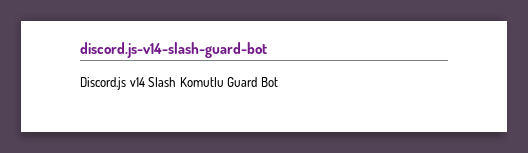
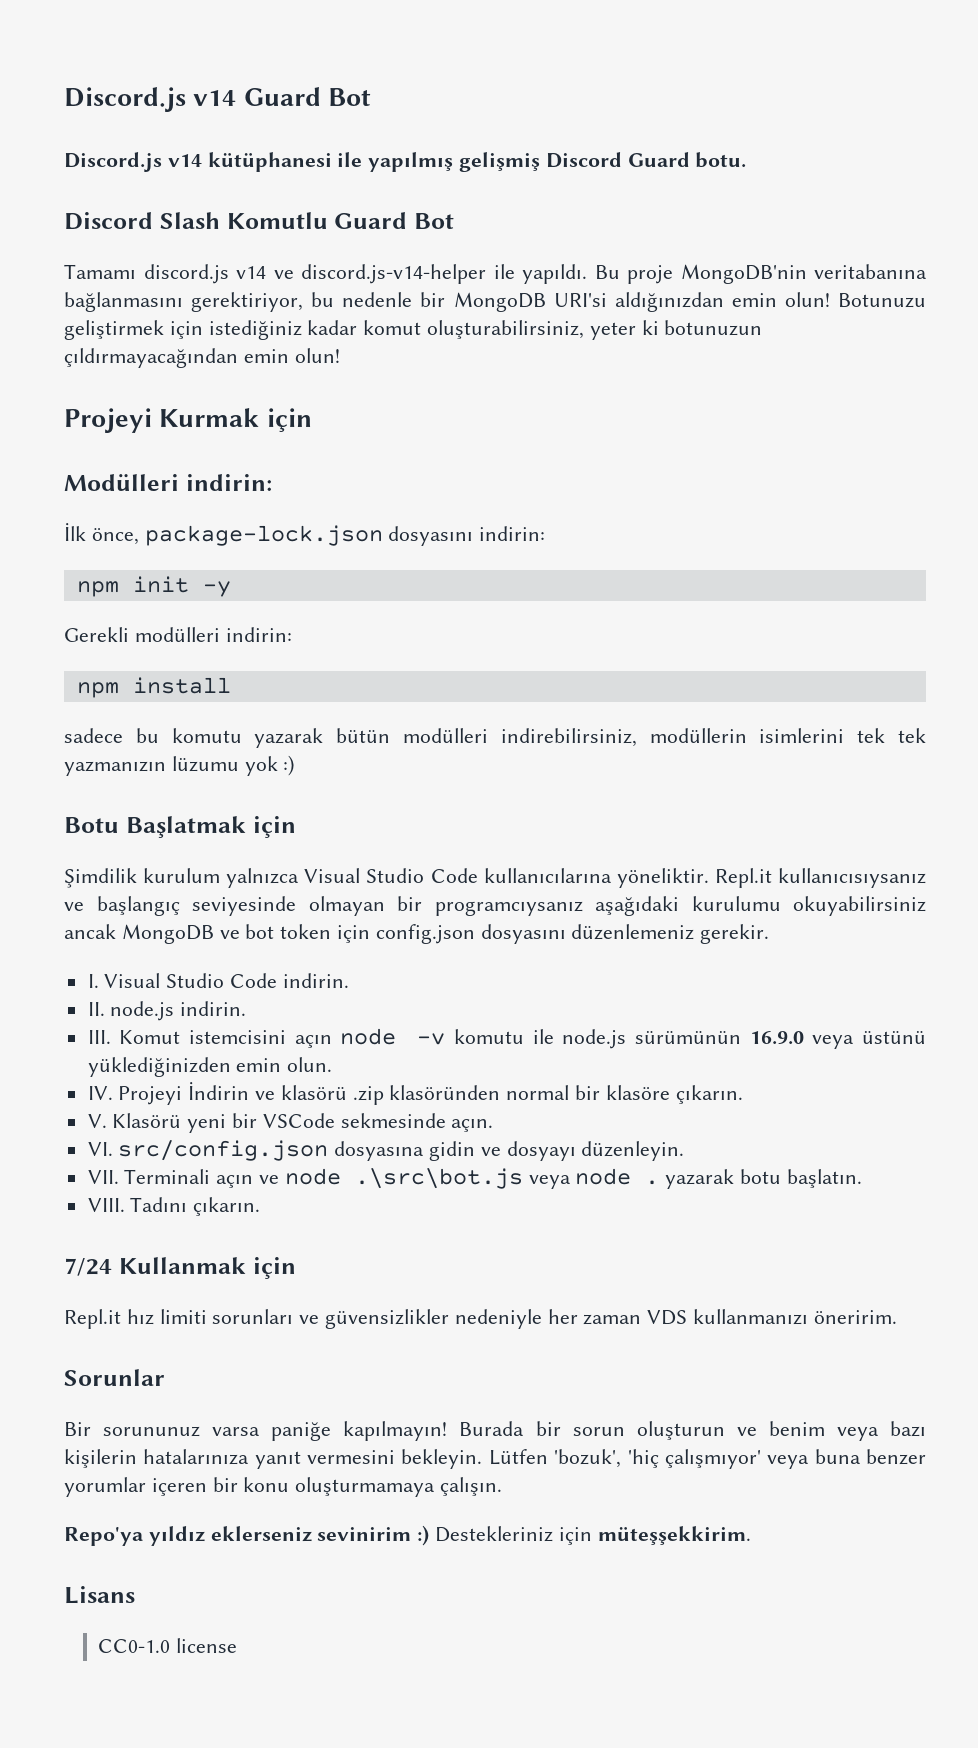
[80,42,267,58] [80,77,278,90] discord.js-v14-slash-guard-bot // Discord.js v14 Slash Komutlu Guard Bot -> [64,87,371,112] [64,152,747,172] [64,212,454,230] [64,264,927,284] [64,292,927,312] [64,320,763,340] [64,348,340,368] [64,408,312,433] [64,474,272,491] [64,523,546,546] [76,576,231,597] [64,627,292,642] [76,677,231,698] [64,728,926,748] [64,755,295,776] [64,816,296,838] [64,868,926,888] [64,896,926,916] [64,924,770,944] [87,973,349,988] [87,1001,247,1021] [87,1028,926,1049] [87,1057,333,1077] [87,1082,743,1105] [87,1113,494,1133] [87,1140,685,1161] [87,1168,862,1189] [87,1197,261,1216] [64,1257,296,1279] [64,1309,897,1329] [64,1369,165,1386] [64,1421,927,1441] [64,1449,927,1469] [64,1477,503,1497] [64,1525,751,1546] [64,1586,135,1604] [98,1638,238,1653] Discord.js v14 Guard Bot // Discord.js v14 kütüphanesi ile yapılmış gelişmiş Discord Guard botu. // Discord Slash Komutlu Guard Bot // Tamamı discord.js v14 ve discord.js-v14-helper ile yapıldı. Bu proje MongoDB'nin veritabanına bağlanmasını gerektiriyor, bu nedenle bir MongoDB URI'si aldığınızdan emin olun! Botunuzu geliştirmek için istediğiniz kadar komut oluşturabilirsiniz, yeter ki botunuzun çıldırmayacağından emin olun! // Projeyi Kurmak için // Modülleri indirin: // İlk önce, package-lock.json dosyasını indirin: // npm init -y // Gerekli modülleri indirin: // npm install // sadece bu komutu yazarak bütün modülleri indirebilirsiniz, modüllerin isimlerini tek tek yazmanızın lüzumu yok :) // Botu Başlatmak için // Şimdilik kurulum yalnızca Visual Studio Code kullanıcılarına yöneliktir. Repl.it kullanıcısıysanız ve başlangıç seviyesinde olmayan bir programcıysanız aşağıdaki kurulumu okuyabilirsiniz ancak MongoDB ve bot token için config.json dosyasını düzenlemeniz gerekir. // I. Visual Studio Code indirin. // II. node.js indirin. // III. Komut istemcisini açın node -v komutu ile node.js sürümünün 16.9.0 veya üstünü yüklediğinizden emin olun. // IV. Projeyi İndirin ve klasörü .zip klasöründen normal bir klasöre çıkarın. // V. Klasörü yeni bir VSCode sekmesinde açın. // VI. src/config.json dosyasına gidin ve dosyayı düzenleyin. // VII. Terminali açın ve node .\src\bot.js veya node . yazarak botu başlatın. // VIII. Tadını çıkarın. // 7/24 Kullanmak için // Repl.it hız limiti sorunları ve güvensizlikler nedeniyle her zaman VDS kullanmanızı öneririm. // Sorunlar // Bir sorununuz varsa paniğe kapılmayın! Burada bir sorun oluşturun ve benim veya bazı kişilerin hatalarınıza yanıt vermesini bekleyin. Lütfen 'bozuk', 'hiç çalışmıyor' veya buna benzer yorumlar içeren bir konu oluşturmamaya çalışın. // Repo'ya yıldız eklerseniz sevinirim :) Destekleriniz için müteşşekkirim. // Lisans // CC0-1.0 license

